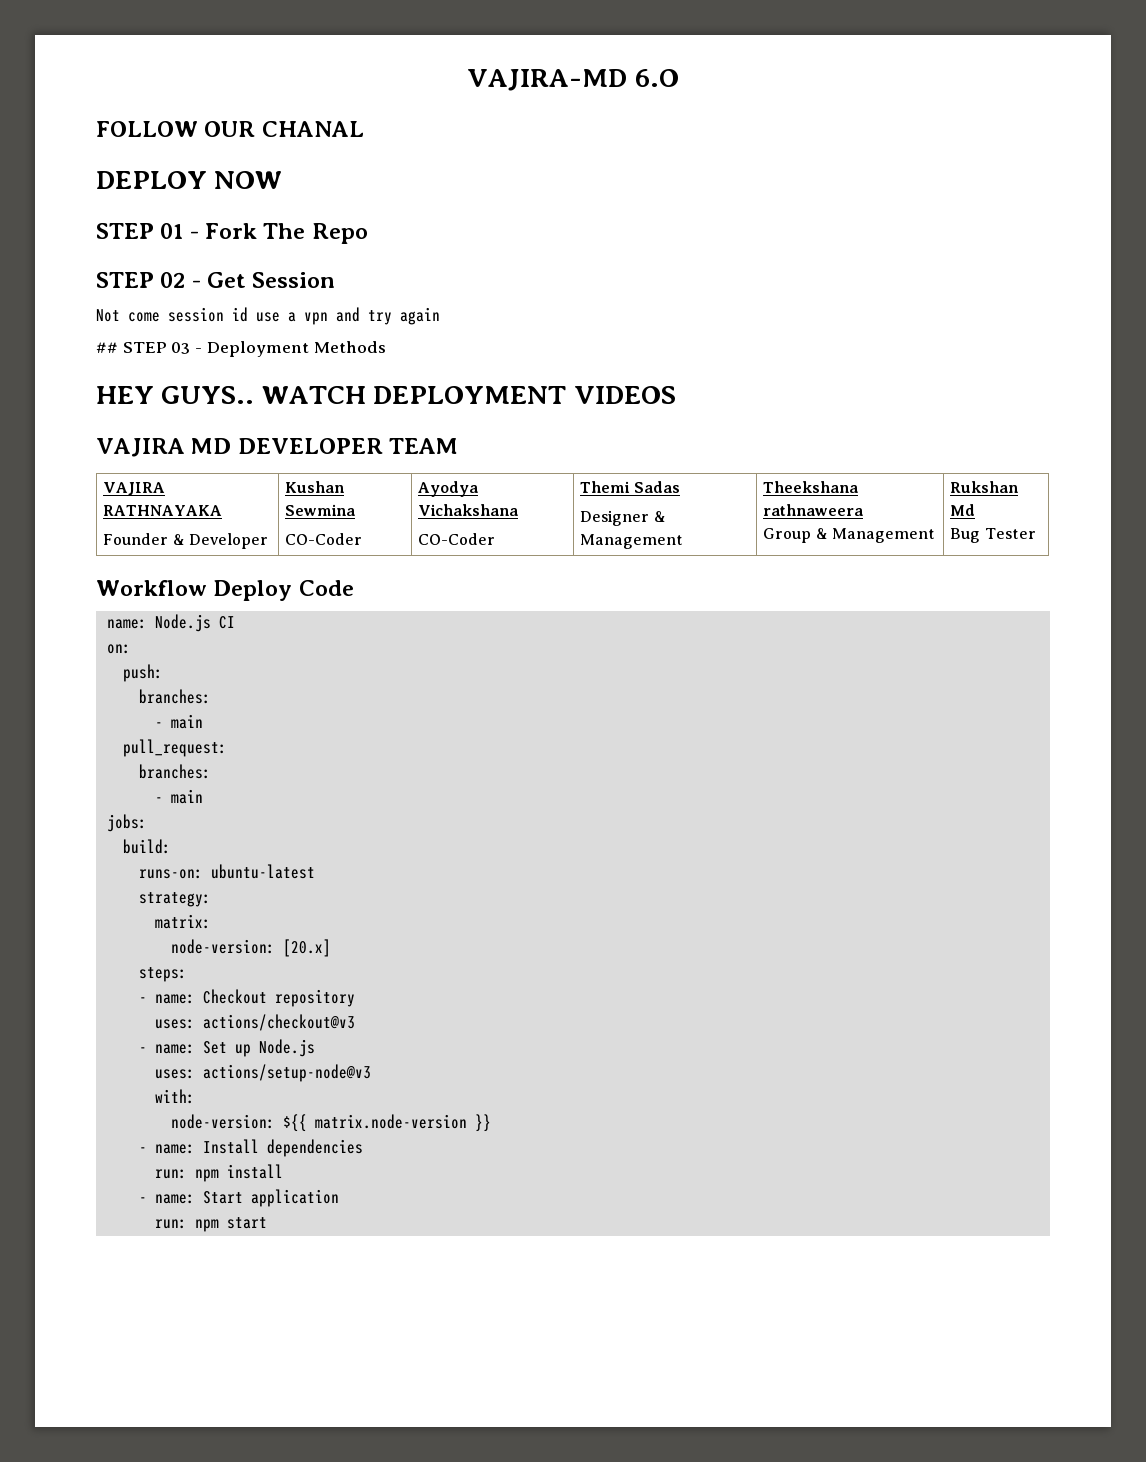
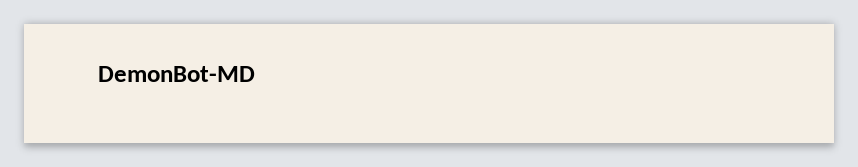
[467,69,679,91] [96,121,364,137] [96,171,283,189] [96,223,368,244] [96,272,336,288] [96,307,440,325] [96,341,386,357] [96,386,676,404] [96,438,459,457] [103,482,166,496] [103,505,223,516] [103,533,269,549] [285,481,346,493] [285,504,357,516] [285,533,363,545] [418,481,480,497] [418,504,520,516] [418,533,496,545] [580,481,680,493] [580,510,666,526] [580,534,684,549] [763,481,860,493] [763,504,865,516] [763,528,936,543] [950,481,1020,493] [950,504,976,516] [950,528,1036,543] [96,580,354,601] [106,614,235,632] [106,644,131,654] [122,664,163,682] [138,689,211,704] [154,714,203,729] [122,739,227,757] [138,764,211,779] [154,789,203,804] [106,814,147,832] [122,839,171,854] [138,864,315,879] [138,892,211,907] [154,914,211,929] [170,939,331,957] [138,967,187,982] [138,989,355,1007] [154,1014,355,1031] [138,1039,315,1057] [154,1064,371,1082] [154,1089,195,1104] [170,1114,491,1132] [138,1139,363,1157] [154,1164,283,1182] [138,1189,339,1207] [154,1217,267,1232] VAJIRA-MD 6.O // FOLLOW OUR CHANAL // DEPLOY NOW // STEP 01 - Fork The Repo // STEP 02 - Get Session // Not come session id use a vpn and try again // ## STEP 03 - Deployment Methods // HEY GUYS.. WATCH DEPLOYMENT VIDEOS // VAJIRA MD DEVELOPER TEAM // VAJIRA RATHNAYAKA // Founder & Developer | Kushan Sewmina // CO-Coder | Ayodya Vichakshana // CO-Coder | Themi Sadas // Designer & Management | Theekshana rathnaweera // Group & Management | Rukshan Md // Bug Tester // Workflow Deploy Code // name: Node.js CI // on: // push: // branches: // - main // pull_request: // branches: // - main // jobs: // build: // runs-on: ubuntu-latest // strategy: // matrix: // node-version: [20.x] // steps: // - name: Checkout repository // uses: actions/checkout@v3 // - name: Set up Node.js // uses: actions/setup-node@v3 // with: // node-version: ${{ matrix.node-version }} // - name: Install dependencies // run: npm install // - name: Start application // run: npm start -> [98,66,255,82] DemonBot-MD

